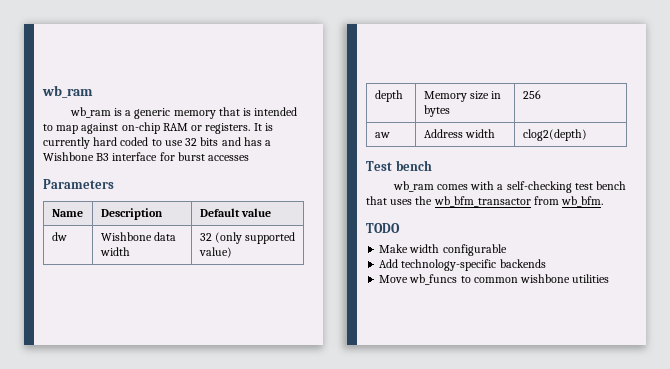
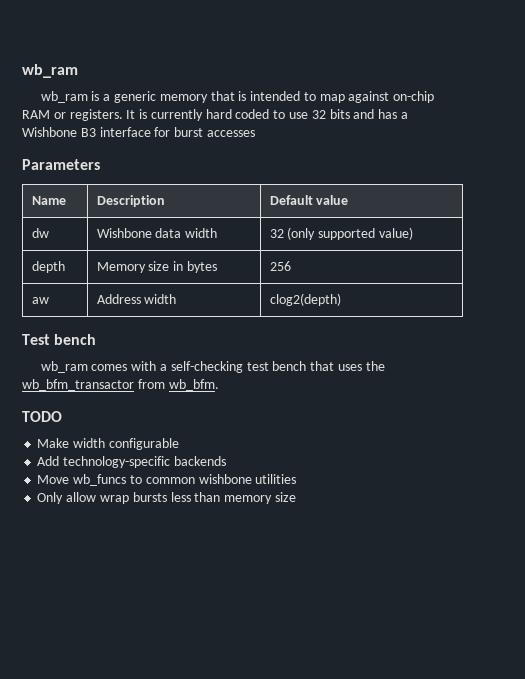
(610, 278) none -> [37,492,296,504] // Only allow wrap bursts less than memory size

